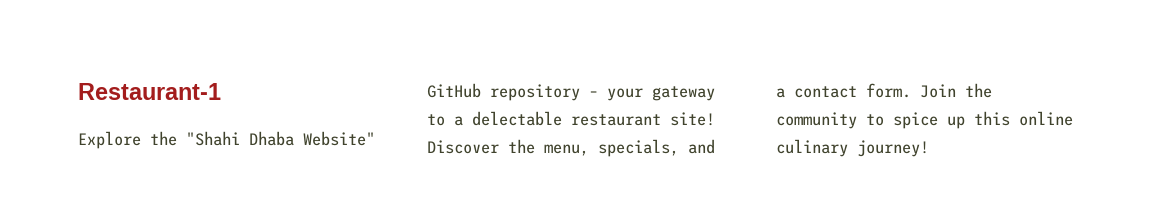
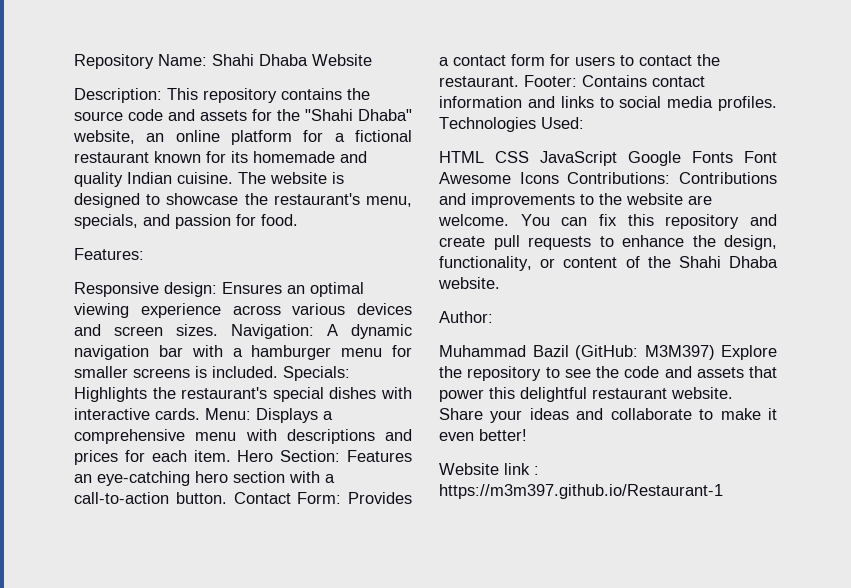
[78,83,221,100] [78,131,375,149] [427,83,715,101] [427,111,715,126] [427,139,715,157] [776,83,992,98] [776,111,1073,129] [776,139,929,157] Restaurant-1 // Explore the "Shahi Dhaba Website" GitHub repository – your gateway to a delectable restaurant site! Discover the menu, specials, and a contact form. Join the community to spice up this online culinary journey! -> [74,54,372,69] [74,88,370,103] [74,109,412,121] [73,130,412,145] [74,151,367,163] [74,172,344,187] [74,193,412,208] [74,214,298,229] [74,248,144,260] [74,282,364,297] [74,303,412,318] [74,324,412,339] [74,345,412,360] [74,366,350,381] [74,387,412,402] [74,408,333,423] [74,429,412,444] [74,450,412,465] [74,471,335,486] [74,492,412,504] [439,54,720,66] [439,75,705,87] [439,96,777,111] [439,117,584,132] [439,151,777,166] [439,172,777,184] [439,193,712,208] [438,214,777,229] [439,235,777,250] [439,256,778,271] [438,277,500,289] [439,311,493,323] [439,345,777,360] [439,366,777,381] [439,387,733,402] [439,408,777,423] [439,429,527,441] [439,463,539,475] [439,484,723,499] Repository Name: Shahi Dhaba Website // Description: This repository contains the source code and assets for the "Shahi Dhaba" website, an online platform for a fictional restaurant known for its homemade and quality Indian cuisine. The website is designed to showcase the restaurant's menu, specials, and passion for food. // Features: // Responsive design: Ensures an optimal viewing experience across various devices and screen sizes. Navigation: A dynamic navigation bar with a hamburger menu for smaller screens is included. Specials: Highlights the restaurant's special dishes with interactive cards. Menu: Displays a comprehensive menu with descriptions and prices for each item. Hero Section: Features an eye-catching hero section with a call-to-action button. Contact Form: Provides a contact form for users to contact the restaurant. Footer: Contains contact information and links to social media profiles. Technologies Used: // HTML CSS JavaScript Google Fonts Font Awesome Icons Contributions: Contributions and improvements to the website are welcome. You can fix this repository and create pull requests to enhance the design, functionality, or content of the Shahi Dhaba website. // Author: // Muhammad Bazil (GitHub: M3M397) Explore the repository to see the code and assets that power this delightful restaurant website. Share your ideas and collaborate to make it even better! // Website link : https://m3m397.github.io/Restaurant-1

